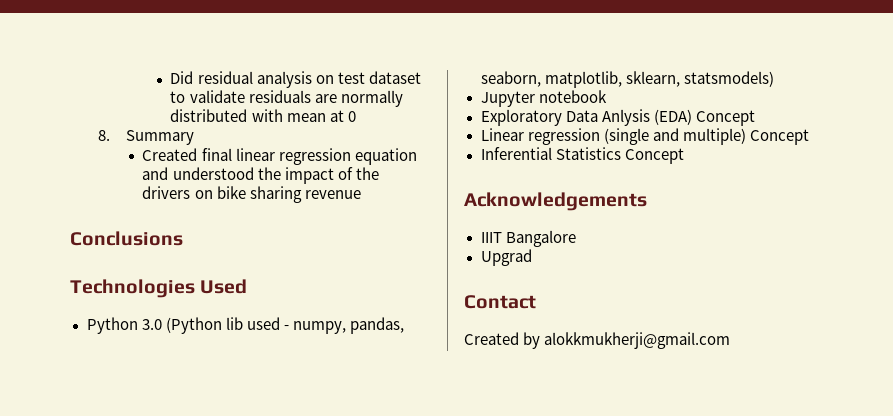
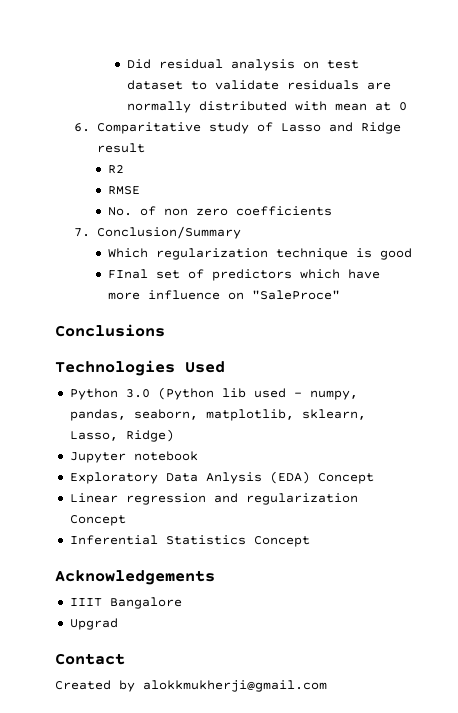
[97,130,194,145] [142,148,417,165] [142,167,379,184] [142,186,361,203] 8. Summary // Created final linear regression equation and understood the impact of the drivers on bike sharing revenue -> [74,122,401,134] [96,143,145,153] [107,165,124,174] [107,186,140,195] [107,206,332,216] [74,226,241,239] [107,248,412,260] [107,269,380,281] [107,290,340,300] 6. Comparitative study of Lasso and Ridge result // R2 // RMSE // No. of non zero coefficients // 7. Conclusion/Summary // Which regularization technique is good // FInal set of predictors which have more influence on "SaleProce"
[683,71,774,87] statsmodels) -> [69,429,174,442] Lasso, Ridge)
[603,128,746,145] (single and multiple) -> [213,493,358,505] and regularization

